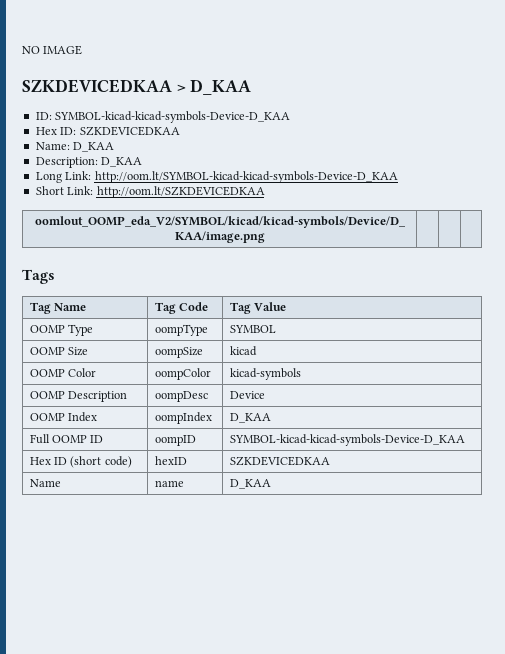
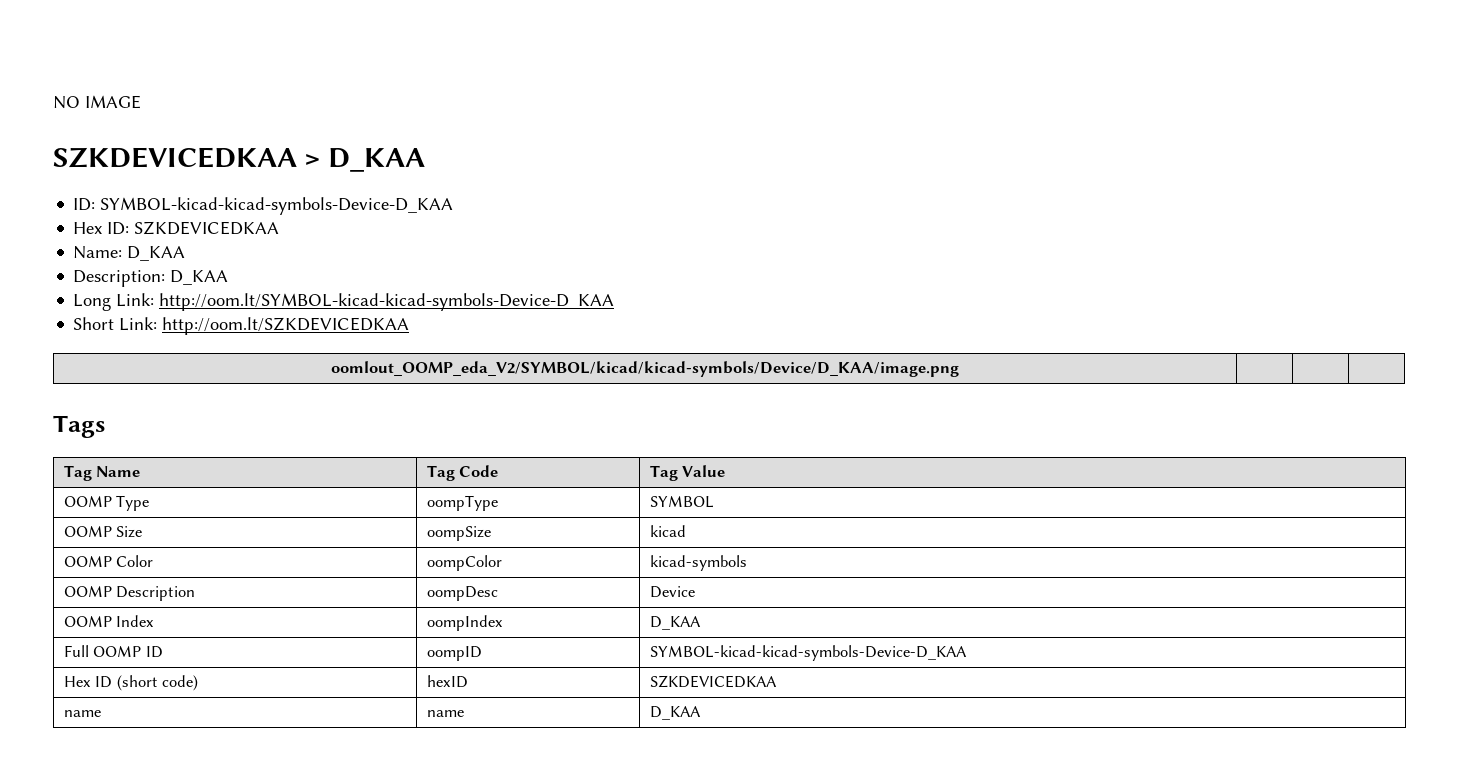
[29,479,61,487] Name -> [63,710,101,717] name

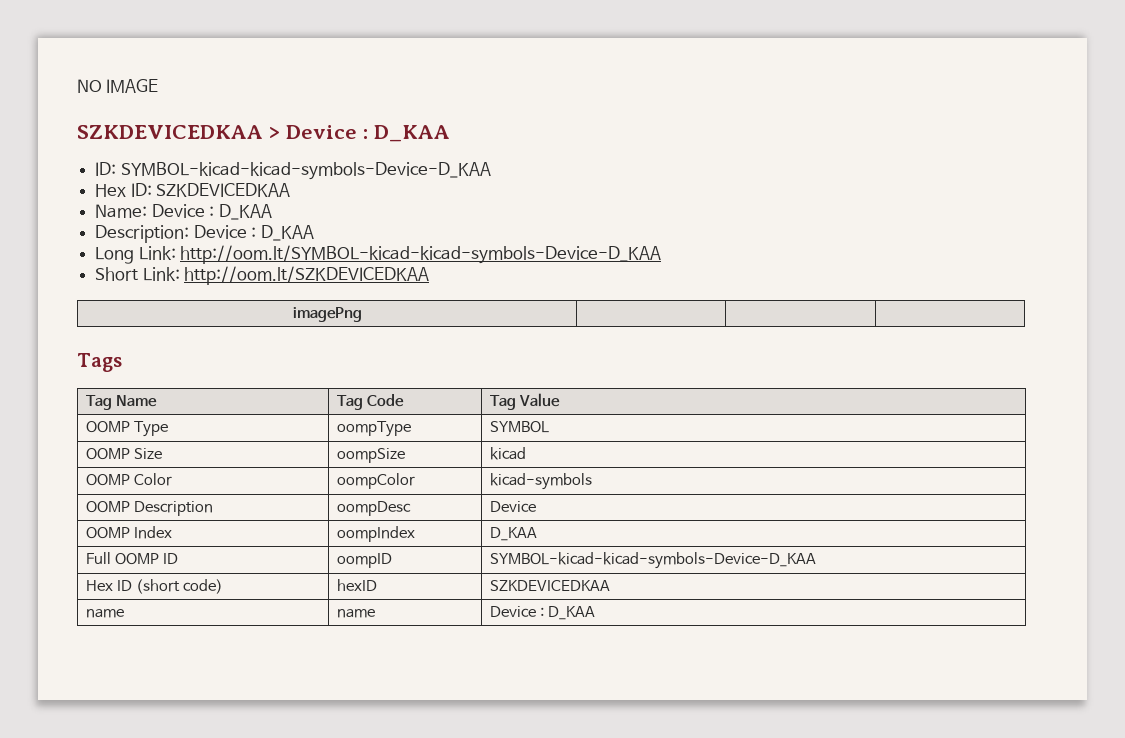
(320, 160) none -> [285,125,369,139] Device :
(123, 252) none -> [151,204,215,218] Device :
(166, 278) none -> [193,225,257,239] Device :
[331,361,959,377] oomlout_OOMP_eda_V2/SYMBOL/kicad/kicad-symbols/Device/D_KAA/image.png -> [292,307,362,322] imagePng
(464, 713) none -> [490,606,545,617] Device :

